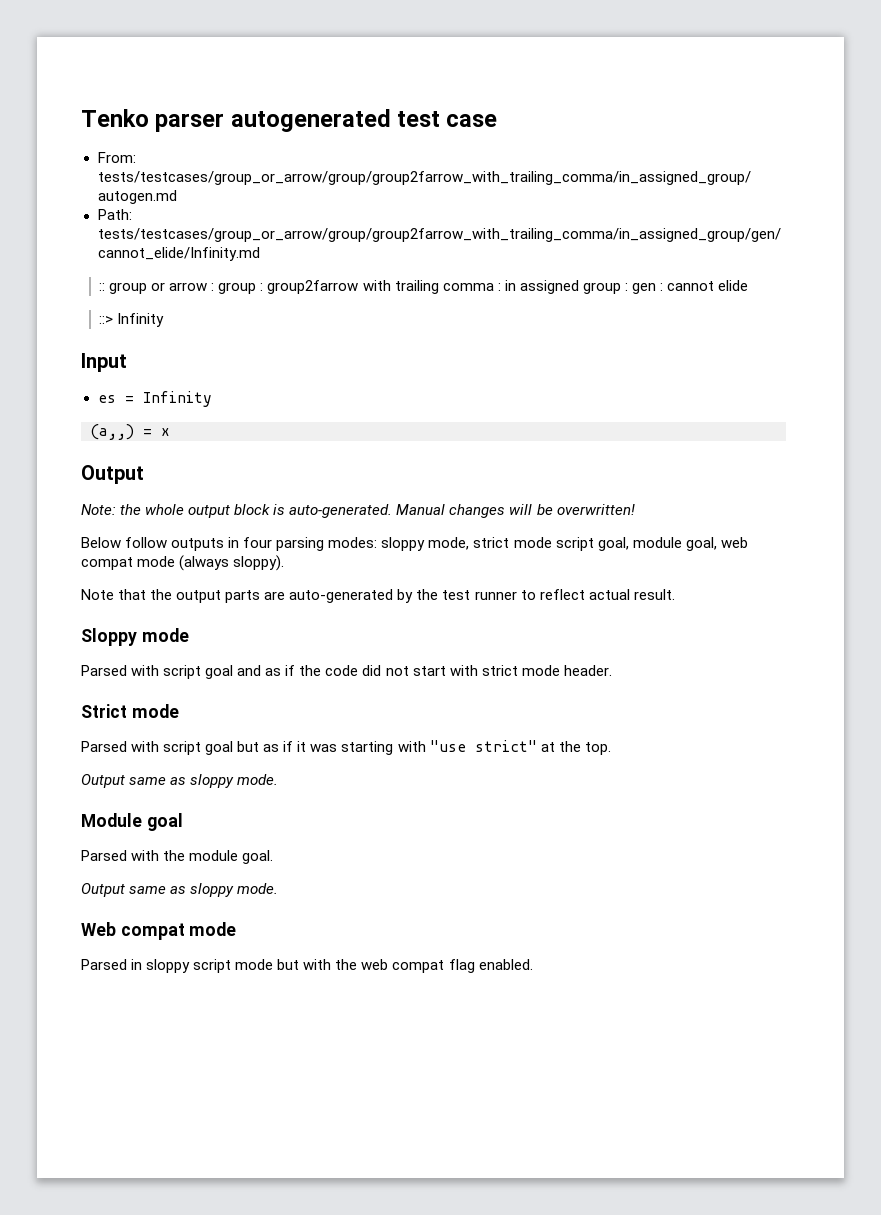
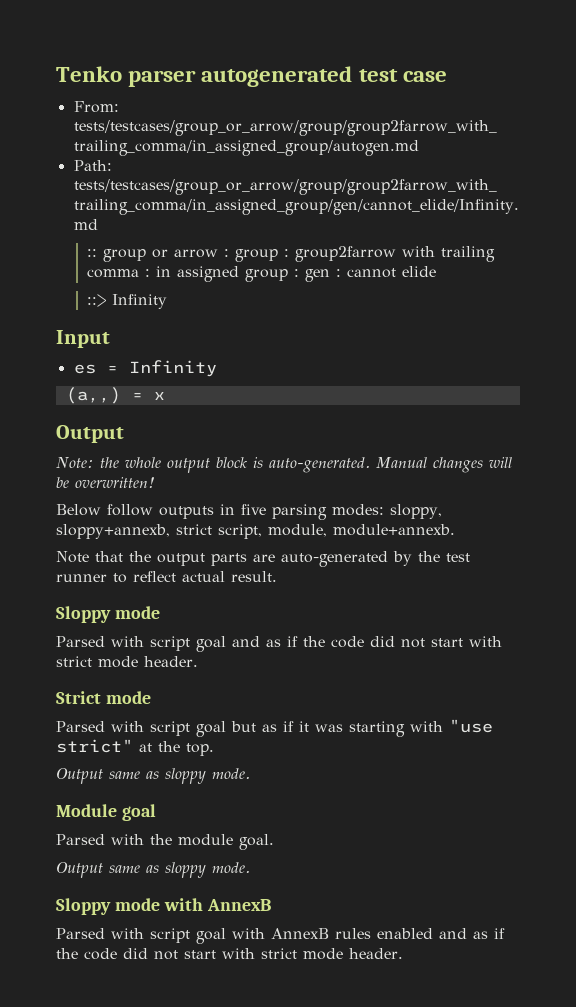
[243,537,273,548] four -> [241,504,266,515] five
[381,537,748,551] [81,555,285,571] sloppy mode, strict mode script goal, module goal, web compat mode (always sloppy). -> [390,504,442,519] [56,524,455,539] sloppy, sloppy+annexb, strict script, module, module+annexb.
[81,922,237,940] [81,959,533,973] Web compat mode // Parsed in sloppy script mode but with the web compat flag enabled. -> [56,898,271,915] [56,928,505,944] [56,948,403,960] Sloppy mode with AnnexB // Parsed with script goal with AnnexB rules enabled and as if the code did not start with strict mode header.

